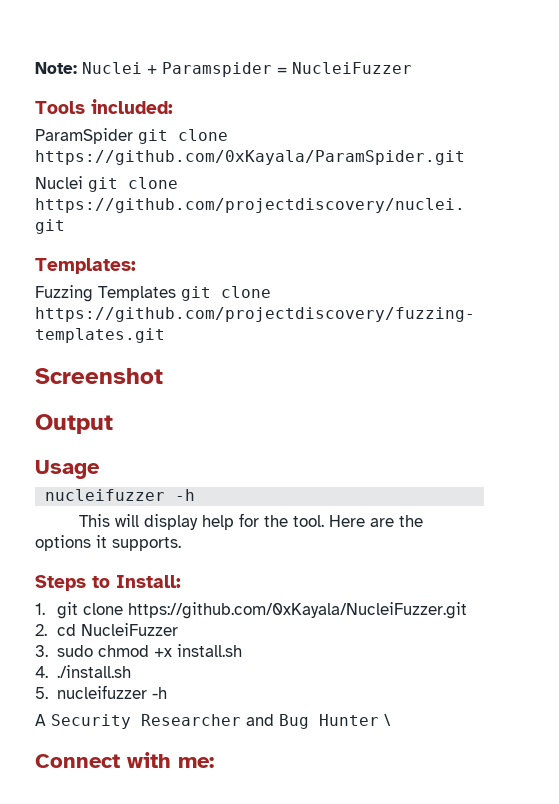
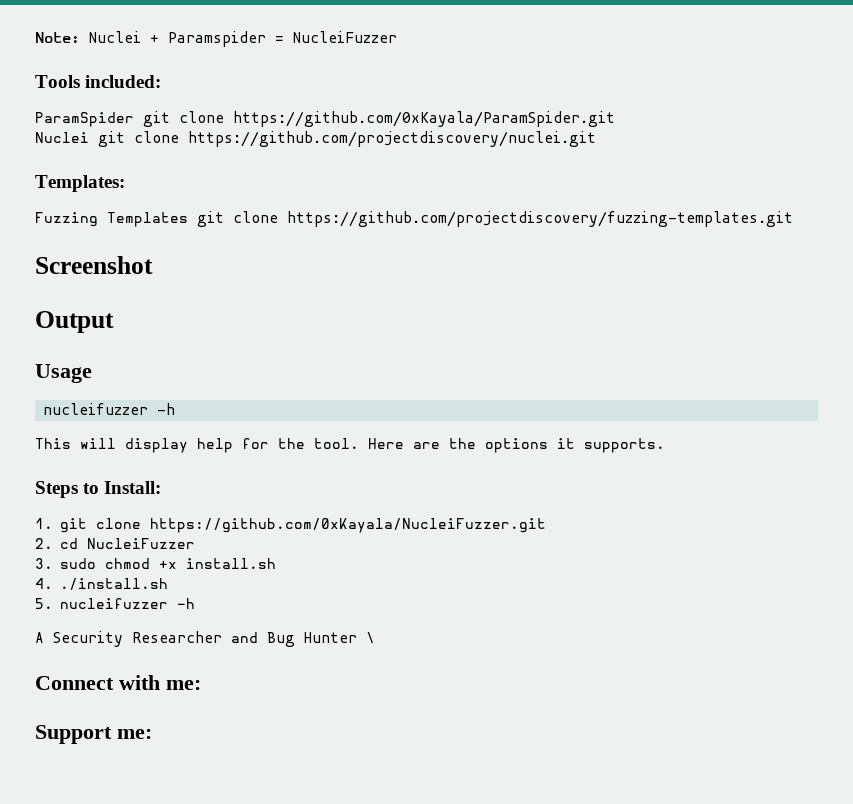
(214, 762) none -> [35,725,152,744] // Support me:

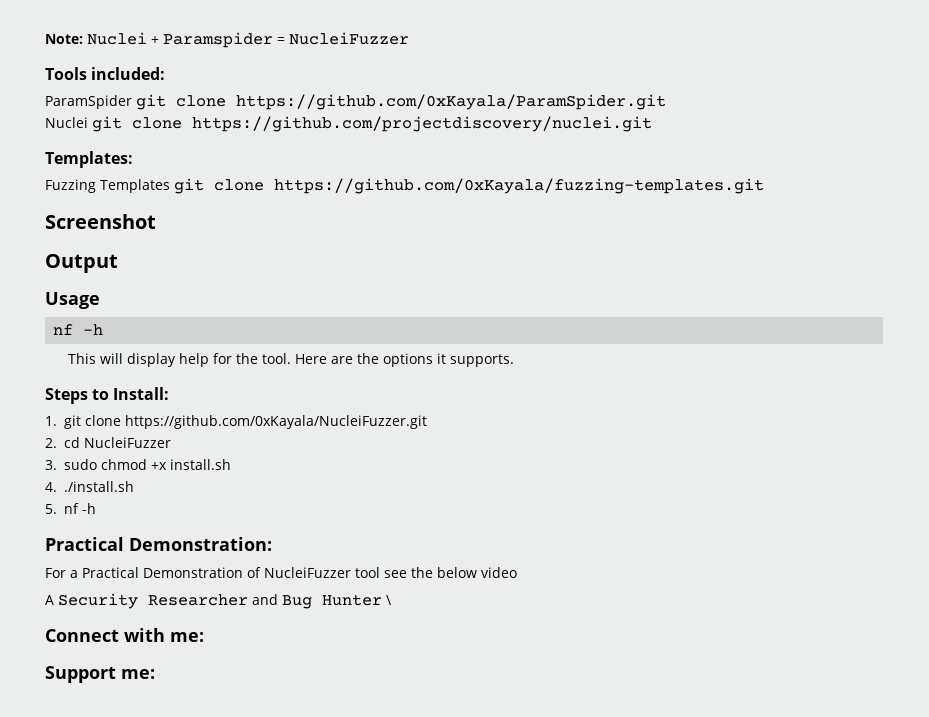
[287,211,793,227] https://github.com/projectdiscovery/fuzzing-templates.git -> [273,178,764,194] https://github.com/0xKayala/fuzzing-templates.git
[43,403,149,415] nucleifuzzer -> [53,324,74,335] nf
[60,598,195,609] nucleifuzzer -h -> [64,503,96,514] [45,537,272,551] [45,567,517,578] nf -h // Practical Demonstration: // For a Practical Demonstration of NucleiFuzzer tool see the below video

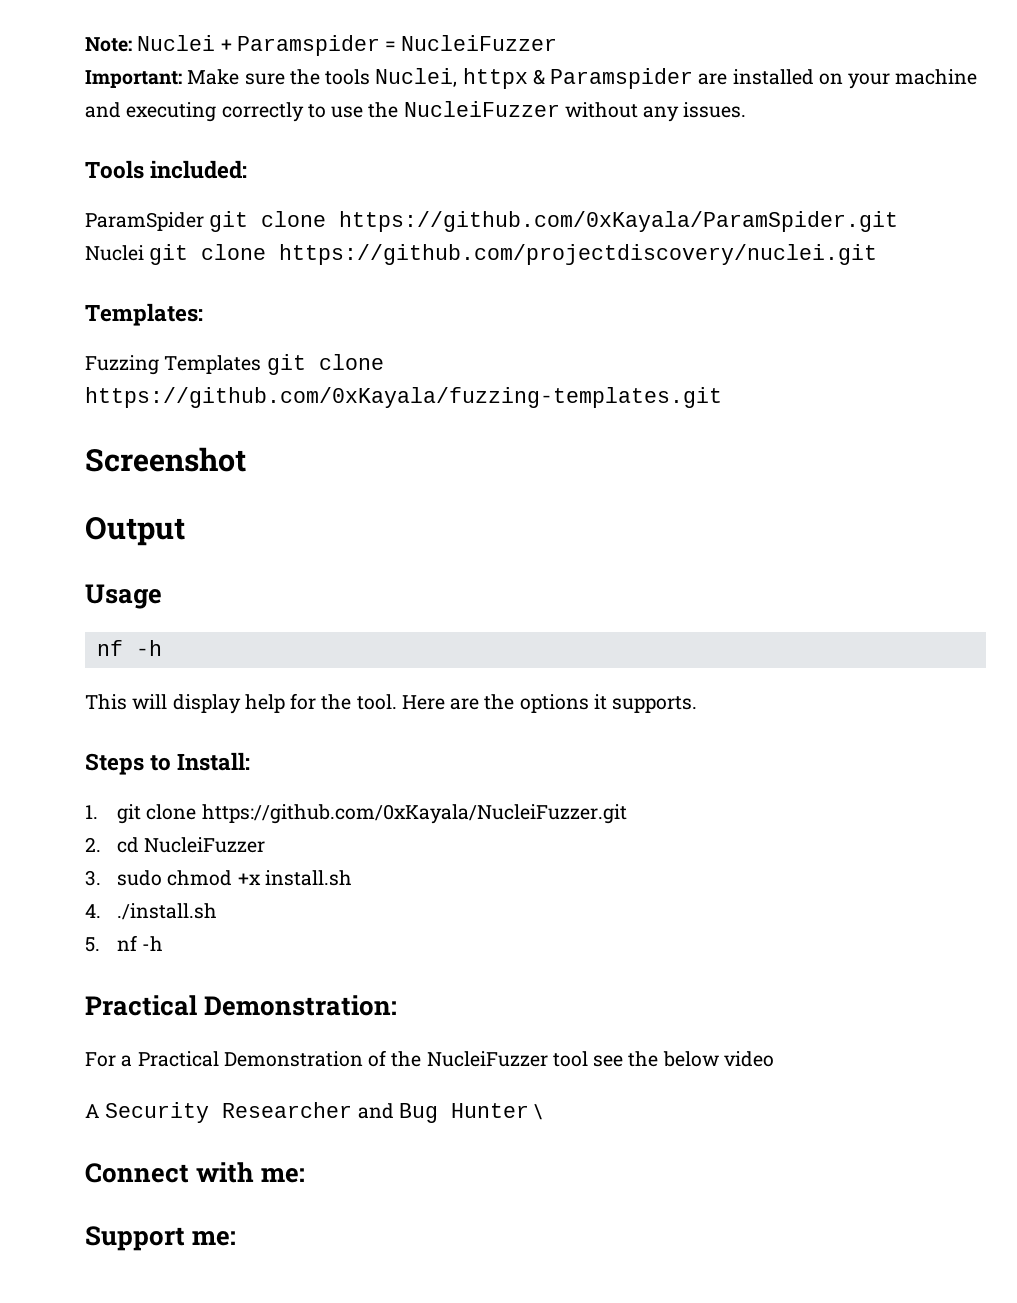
(409, 38) none -> [85,68,978,89] [85,101,747,122] // Important: Make sure the tools Nuclei, httpx & Paramspider are installed on your machine and executing correctly to use the NucleiFuzzer without any issues.
(261, 572) none -> [391,1051,422,1067] the

